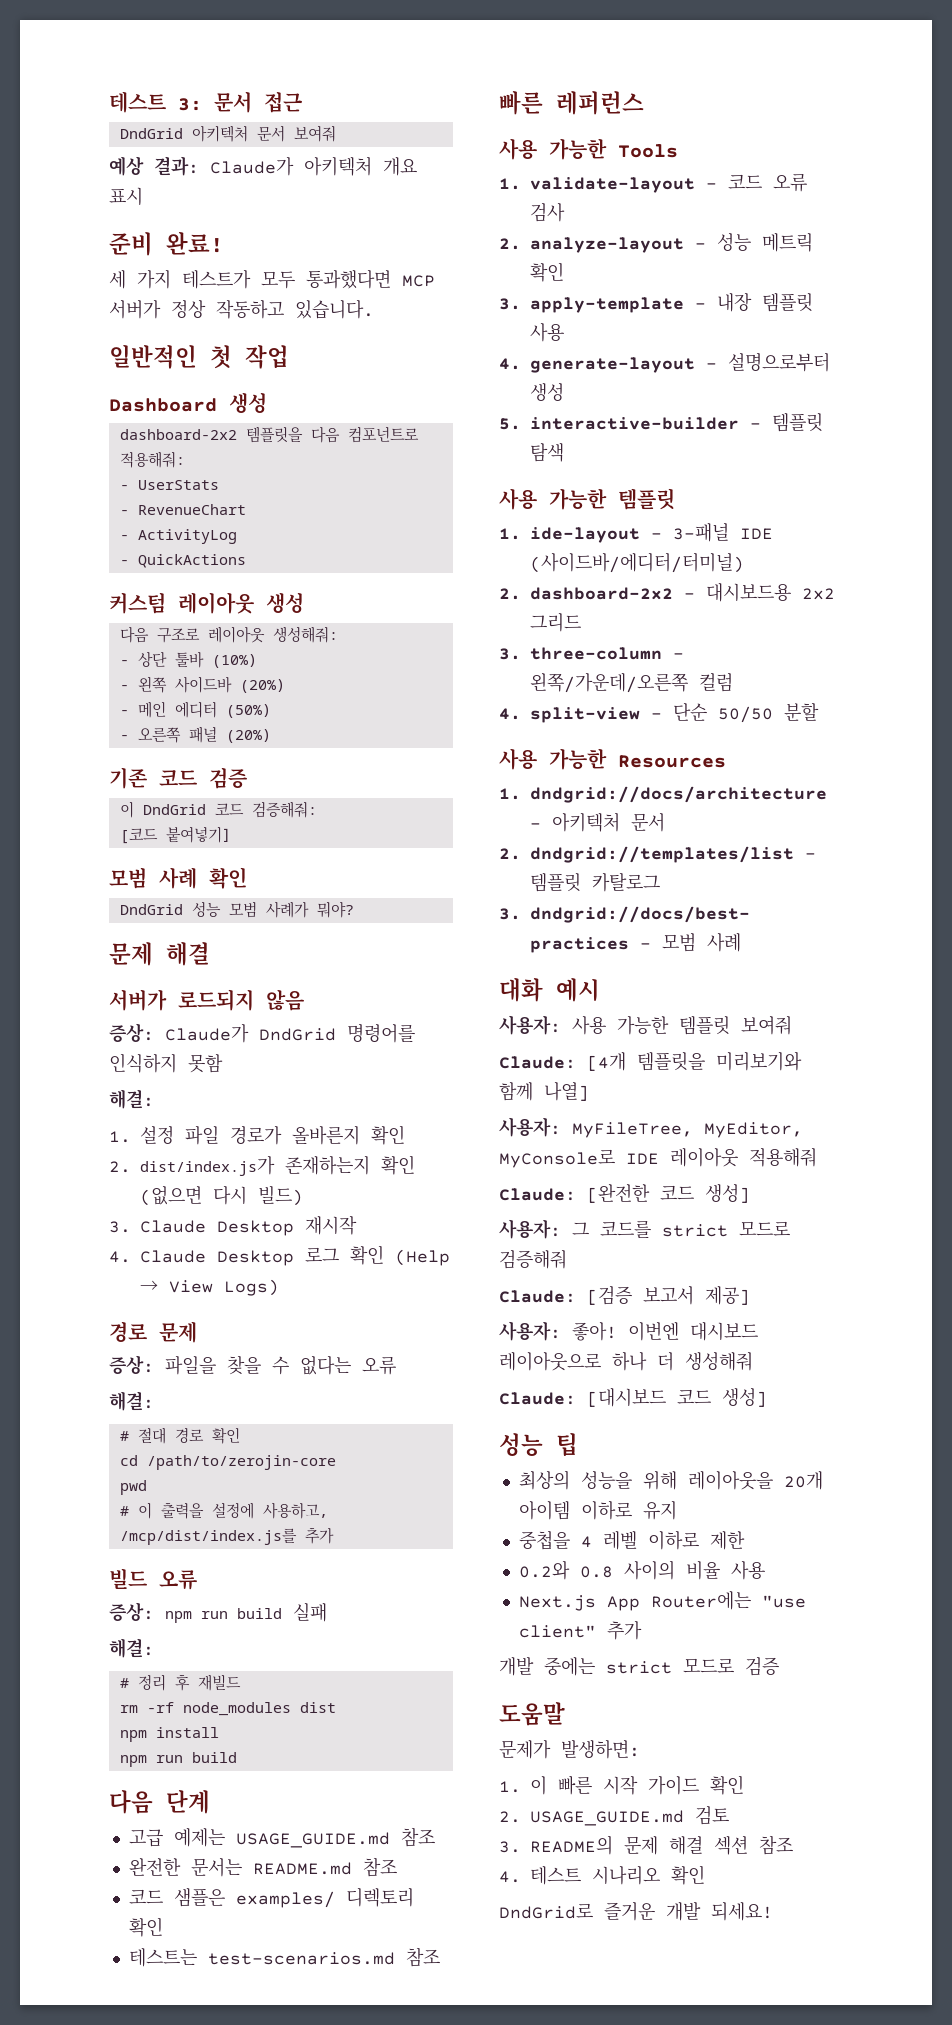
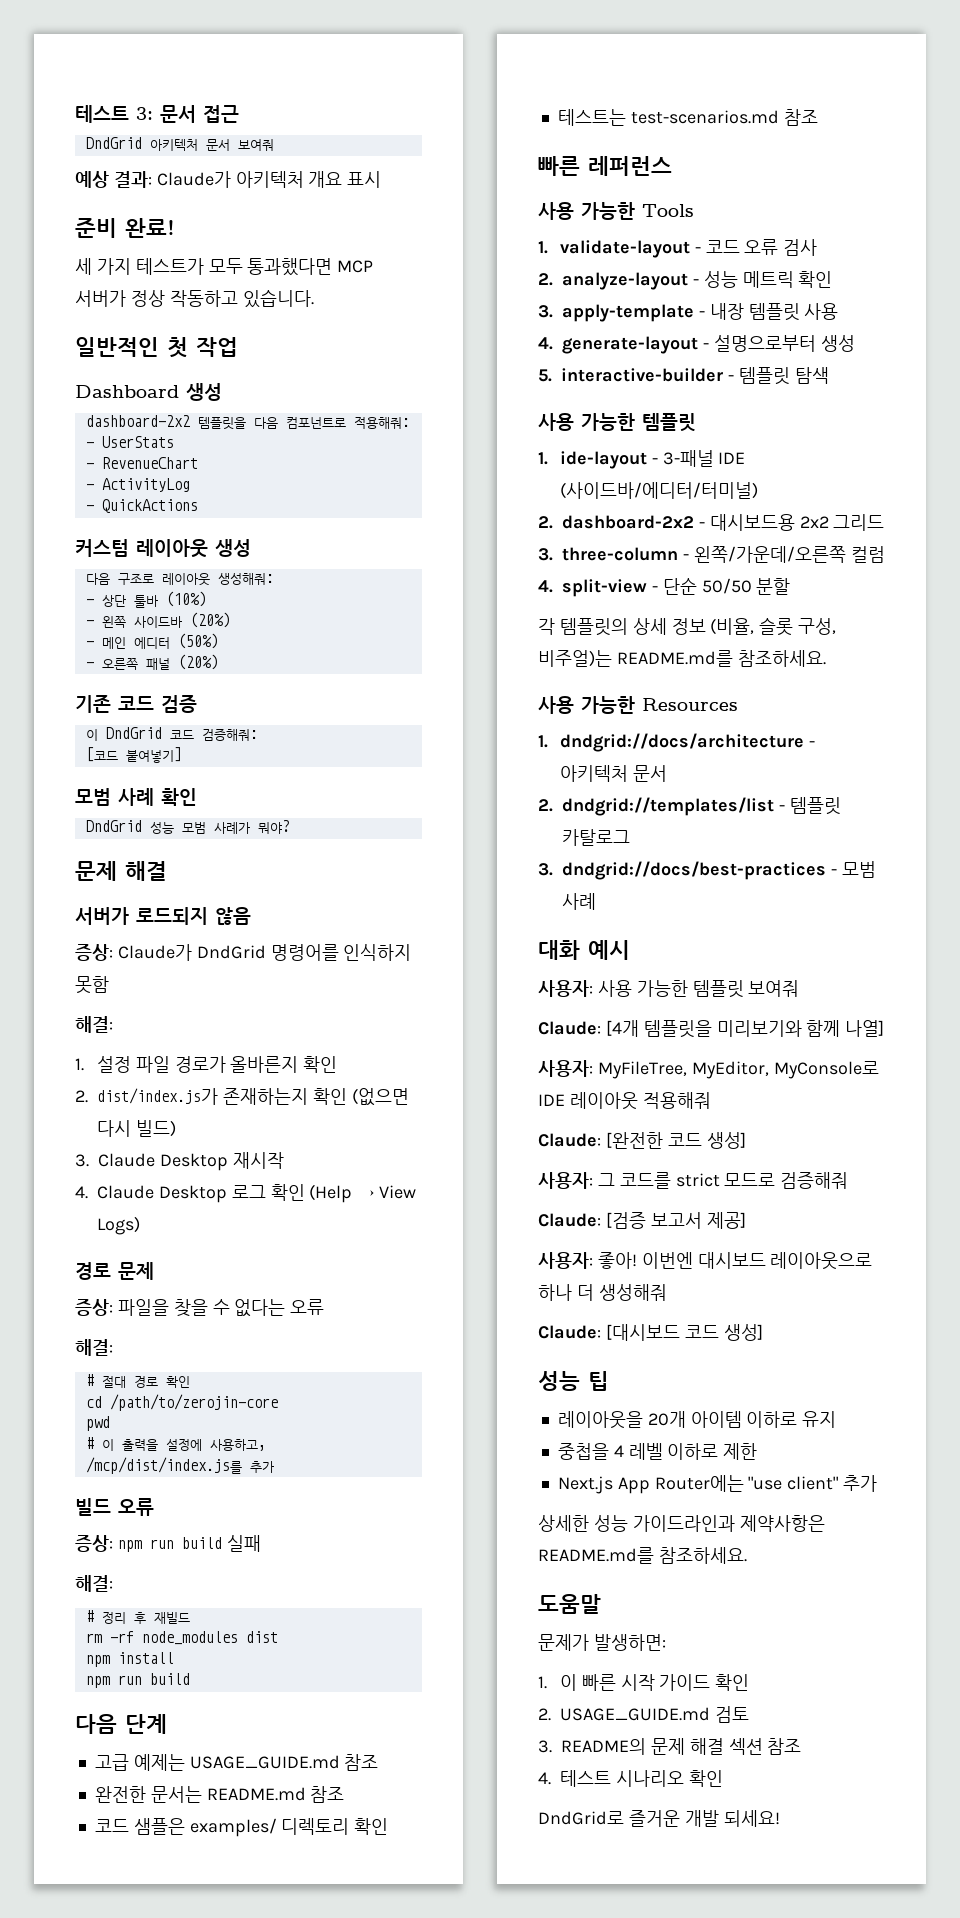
(820, 712) none -> [538,617,837,636] [538,650,826,667] // 각 템플릿의 상세 정보 (비율, 슬롯 구성, 비주얼)는 README.md를 참조하세요.
[518,1470,677,1490] 최상의 성능을 위해 -> (609, 1381) none
[518,1560,765,1580] // 0.2와 0.8 사이의 비율 사용 -> (758, 1451) none
[499,1657,779,1676] 개발 중에는 strict 모드로 검증 -> [538,1515,825,1532] [538,1547,747,1564] 상세한 성능 가이드라인과 제약사항은 README.md를 참조하세요.

